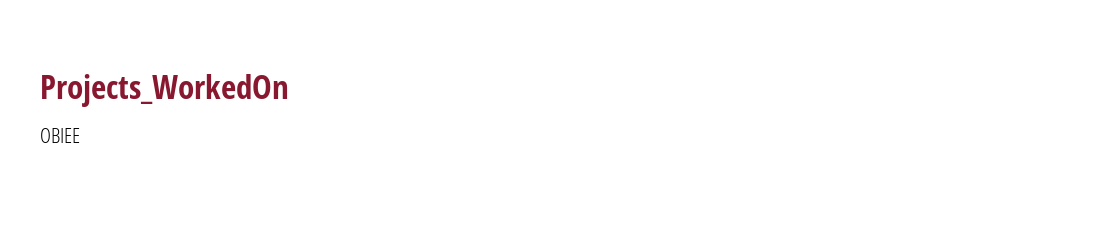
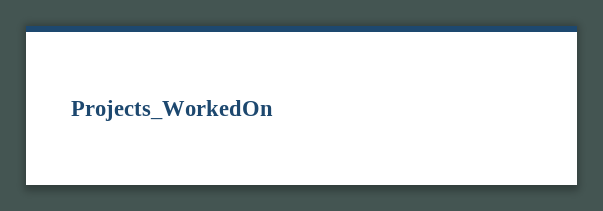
[40,128,80,143] // OBIEE -> (273, 110) none

